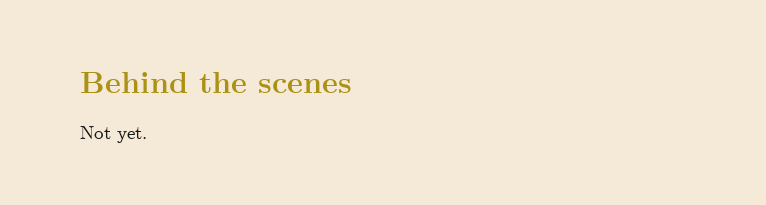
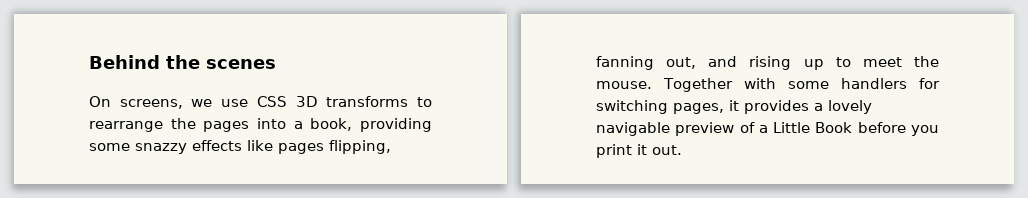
[80,126,147,143] Not yet. -> [89,96,433,109] [89,118,432,132] [89,140,391,154] [596,56,939,70] [596,78,940,92] [596,100,872,114] [596,122,939,136] [596,144,682,158] On screens, we use CSS 3D transforms to rearrange the pages into a book, providing some snazzy effects like pages flipping, fanning out, and rising up to meet the mouse. Together with some handlers for switching pages, it provides a lovely navigable preview of a Little Book before you print it out.

